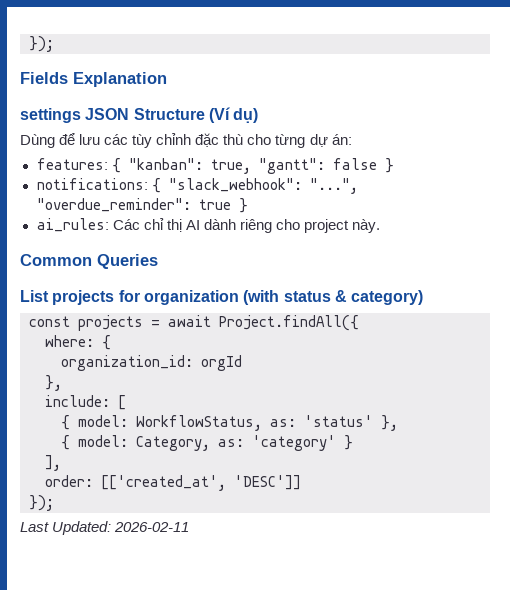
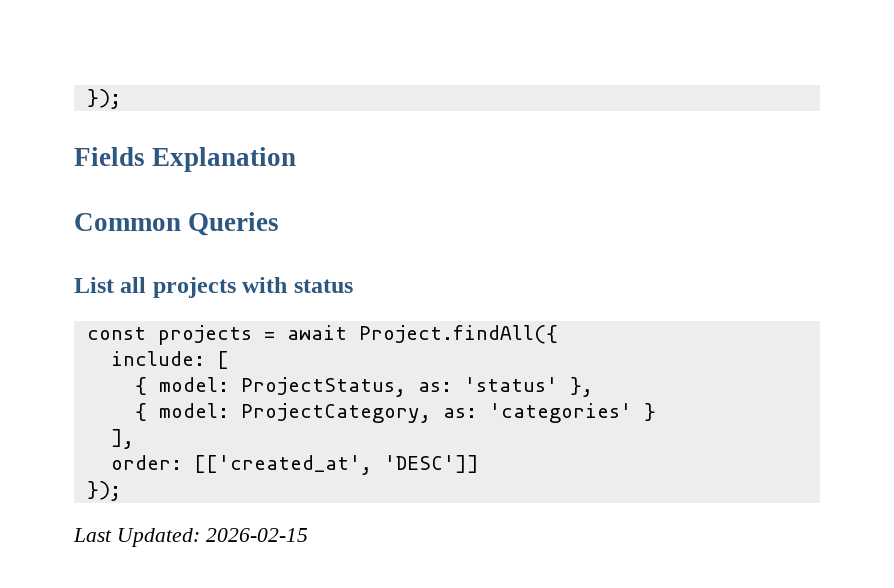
[20,107,259,123] [20,133,352,148] [36,158,394,174] [36,178,358,194] [36,198,248,213] [36,218,380,233] // settings JSON Structure (Ví dụ) // Dùng để lưu các tùy chỉnh đặc thù cho từng dự án: // features: { "kanban": true, "gantt": false } // notifications: { "slack_webhook": "...", "overdue_reminder": true } // ai_rules: Các chỉ thị AI dành riêng cho project này. -> (297, 159) none
[52,290,280,305] projects for organization (with -> [120,277,288,298] all projects with
[334,290,424,305] & category) -> (353, 286) none
[45,335,111,350] [61,355,242,371] [45,375,62,391] // where: { // organization_id: orgId // }, -> (558, 334) none
[136,415,262,431] WorkflowStatus, -> [240,377,406,397] ProjectStatus,
[136,435,336,451] Category, as: 'category' -> [240,403,632,423] ProjectCategory, as: 'categories'
[114,522,190,532] 2026-02-11 -> [205,528,308,542] 2026-02-15

